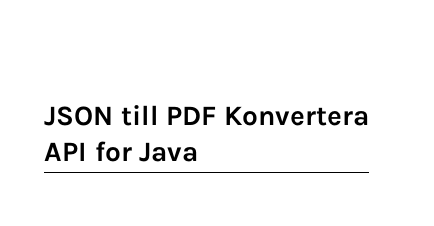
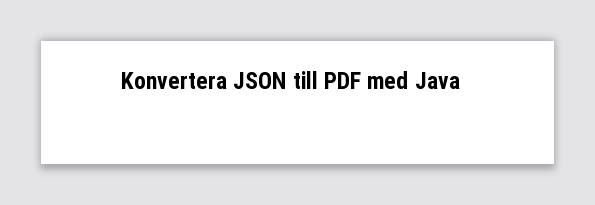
(44, 116) none -> [121,72,227,89] Konvertera
[223,106,369,126] [44,141,132,162] Konvertera API for -> [367,71,409,89] med

